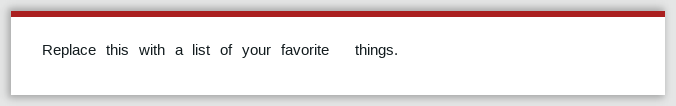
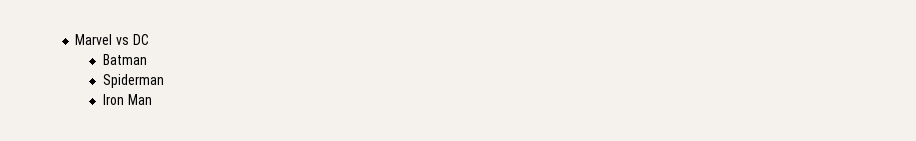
[42,44,398,58] Replace this with a list of your favorite things. -> [75,34,149,45] [102,54,147,65] [102,74,164,88] [102,94,152,105] Marvel vs DC // Batman // Spiderman // Iron Man

